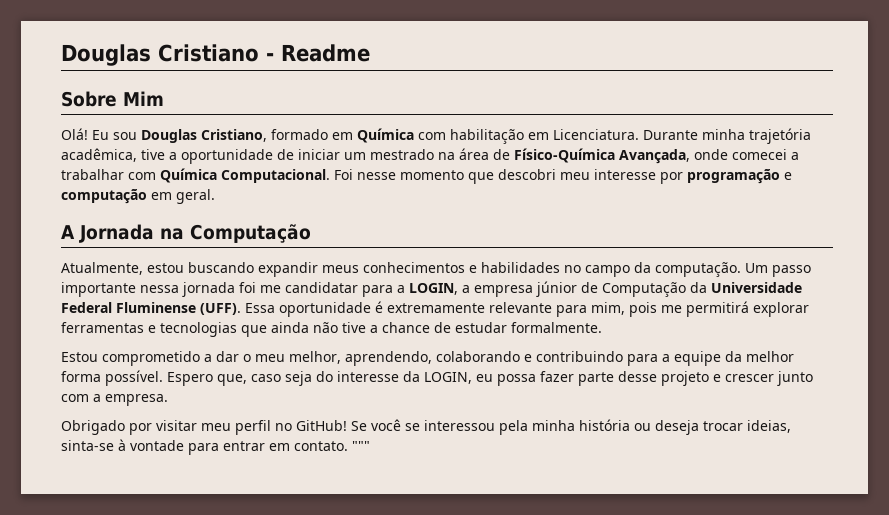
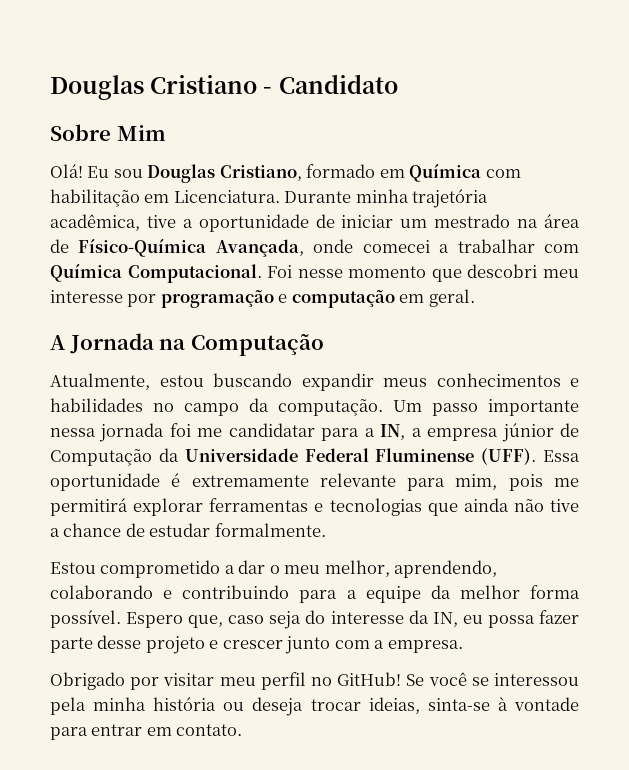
[281,44,370,62] Readme -> [278,74,398,94] Candidato
[409,283,458,295] LOGIN, -> [380,424,406,440] IN,
[424,372,472,384] LOGIN, -> [432,612,458,627] IN,
[352,441,370,451] """ -> (243, 730) none

